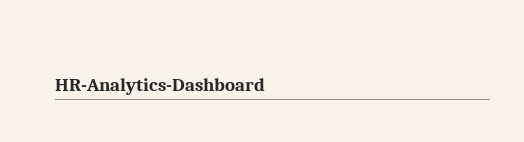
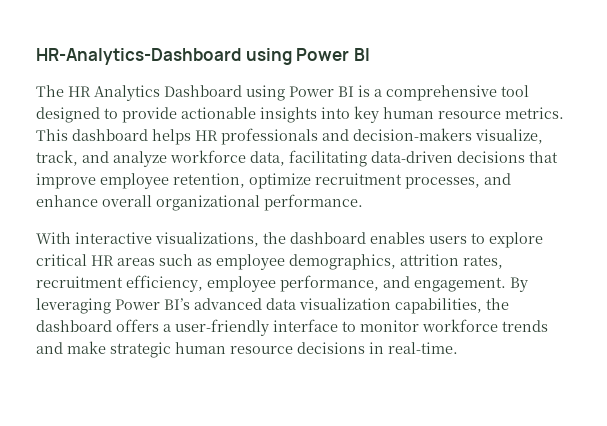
(265, 86) none -> [245,48,370,65] [36,85,529,101] [36,106,564,123] [36,128,543,145] [36,150,558,167] [36,173,511,189] [36,194,363,211] [36,232,543,248] [36,254,503,270] [36,275,528,292] [36,298,509,314] [36,319,548,336] [36,341,458,358] using Power BI // The HR Analytics Dashboard using Power BI is a comprehensive tool designed to provide actionable insights into key human resource metrics. This dashboard helps HR professionals and decision-makers visualize, track, and analyze workforce data, facilitating data-driven decisions that improve employee retention, optimize recruitment processes, and enhance overall organizational performance. // With interactive visualizations, the dashboard enables users to explore critical HR areas such as employee demographics, attrition rates, recruitment efficiency, employee performance, and engagement. By leveraging Power BI’s advanced data visualization capabilities, the dashboard offers a user-friendly interface to monitor workforce trends and make strategic human resource decisions in real-time.

